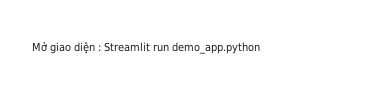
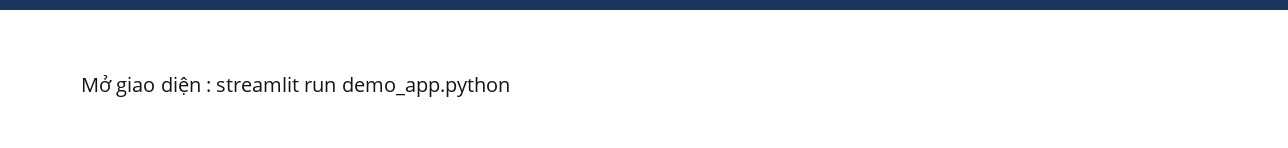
[104,42,150,52] Streamlit -> [216,76,300,92] streamlit

